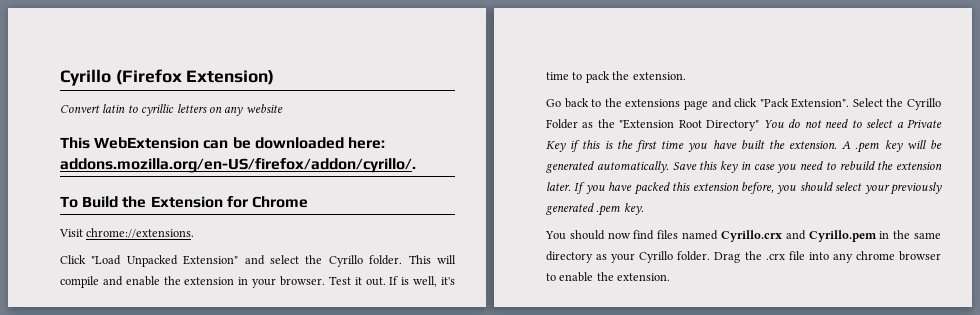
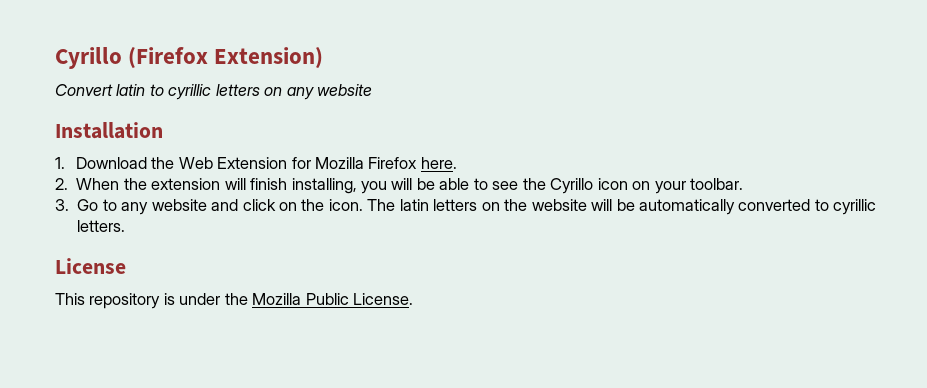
[60,137,385,149] [60,158,416,173] [60,196,308,208] [59,228,195,238] [60,255,456,267] [60,276,455,288] [546,71,686,83] [546,98,941,110] [546,119,942,131] [546,140,942,153] [546,161,942,173] [546,182,942,195] [546,203,644,216] [545,230,941,242] [546,251,941,263] [546,272,671,282] This WebExtension can be downloaded here: addons.mozilla.org/en-US/firefox/addon/cyrillo/. // To Build the Extension for Chrome // Visit chrome://extensions. // Click "Load Unpacked Extension" and select the Cyrillo folder. This will compile and enable the extension in your browser. Test it out. If is well, it's time to pack the extension. // Go back to the extensions page and click "Pack Extension". Select the Cyrillo Folder as the "Extension Root Directory" You do not need to select a Private Key if this is the first time you have built the extension. A .pem key will be generated automatically. Save this key in case you need to rebuild the extension later. If you have packed this extension before, you should select your previously generated .pem key. // You should now find files named Cyrillo.crx and Cyrillo.pem in the same directory as your Cyrillo folder. Drag the .crx file into any chrome browser to enable the extension. -> [55,122,163,139] [55,157,457,169] [55,178,743,194] [55,199,877,215] [77,220,126,232] [55,258,126,274] [55,293,414,309] Installation // 1. Download the Web Extension for Mozilla Firefox here. // 2. When the extension will finish installing, you will be able to see the Cyrillo icon on your toolbar. // 3. Go to any website and click on the icon. The latin letters on the website will be automatically converted to cyrillic letters. // License // This repository is under the Mozilla Public License.

